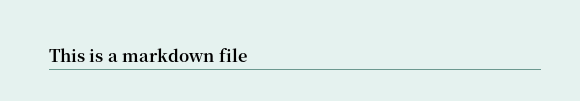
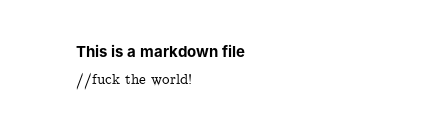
(247, 55) none -> [76,72,192,90] // //fuck the world!

